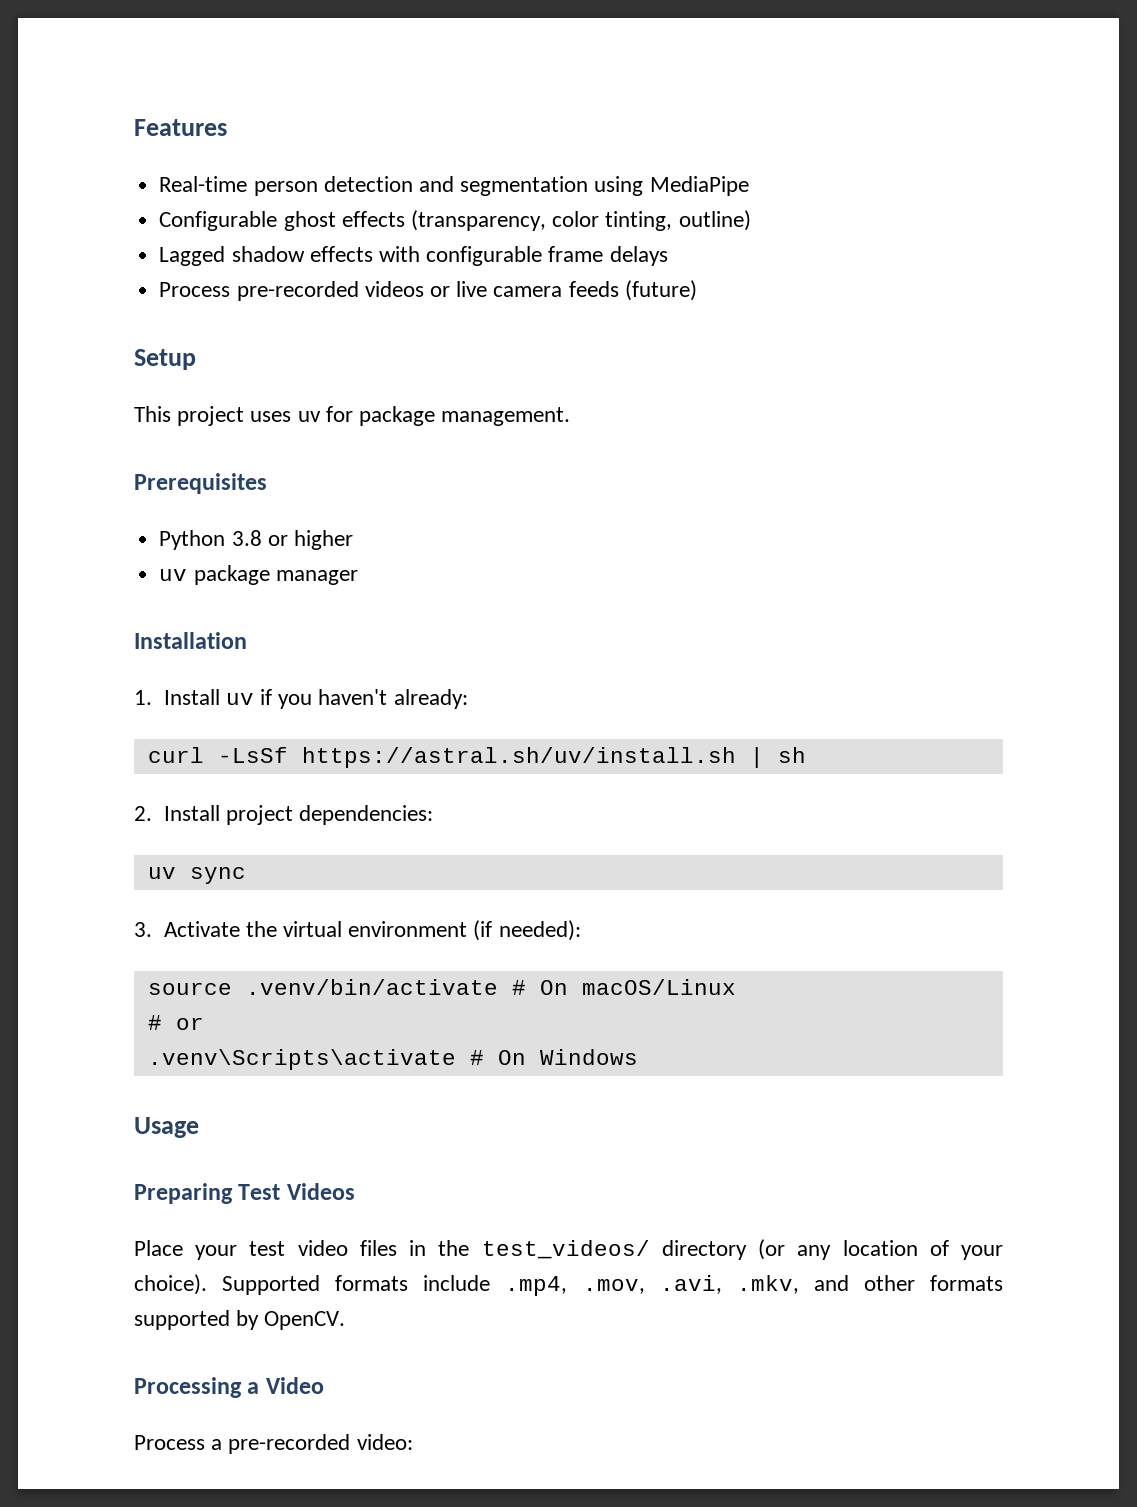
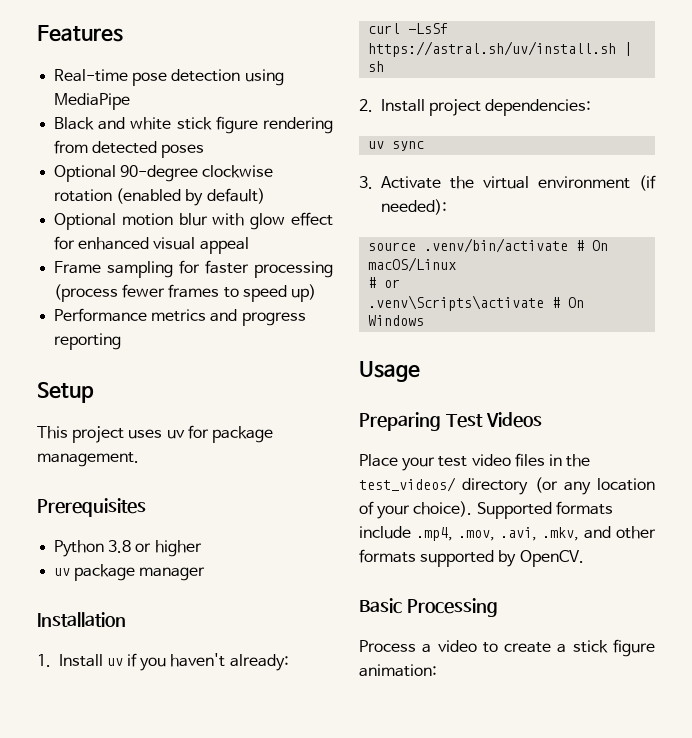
[253,176,749,196] [159,210,751,231] [159,246,668,266] [159,280,697,301] person detection and segmentation using MediaPipe // Configurable ghost effects (transparency, color tinting, outline) // Lagged shadow effects with configurable frame delays // Process pre-recorded videos or live camera feeds (future) -> [132,69,284,86] [54,93,131,110] [54,116,333,134] [54,140,205,158] [54,165,274,182] [54,188,265,206] [54,212,333,230] [54,236,249,254] [54,260,333,278] [54,284,316,302] [54,308,306,326] [54,333,122,350] pose detection using MediaPipe // Black and white stick figure rendering from detected poses // Optional 90-degree clockwise rotation (enabled by default) // Optional motion blur with glow effect for enhanced visual appeal // Frame sampling for faster processing (process fewer frames to speed up) // Performance metrics and progress reporting
(346, 1320) none -> [359,598,402,614] Basic
[247,1377,324,1394] a Video -> (498, 607) none
[228,1434,413,1454] pre-recorded video: -> [437,639,655,657] [359,664,437,677] video to create a stick figure animation:

